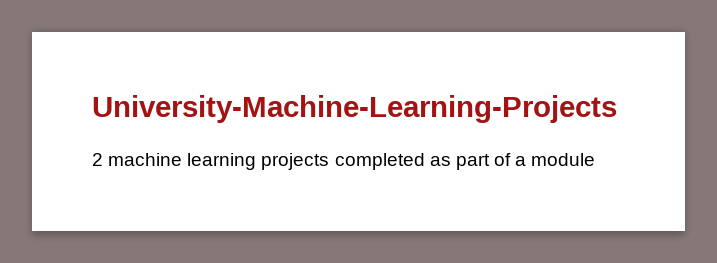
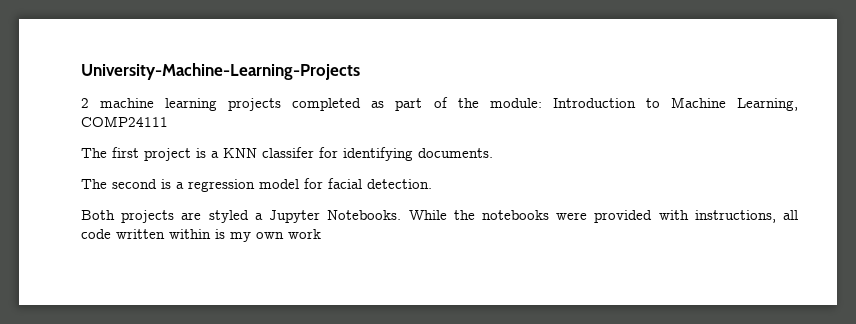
[515,153,596,166] a module -> [457,97,799,111] [81,116,168,127] [81,147,493,161] [81,178,432,192] [81,210,798,223] [81,229,321,242] the module: Introduction to Machine Learning, COMP24111 // The first project is a KNN classifer for identifying documents. // The second is a regression model for facial detection. // Both projects are styled a Jupyter Notebooks. While the notebooks were provided with instructions, all code written within is my own work

